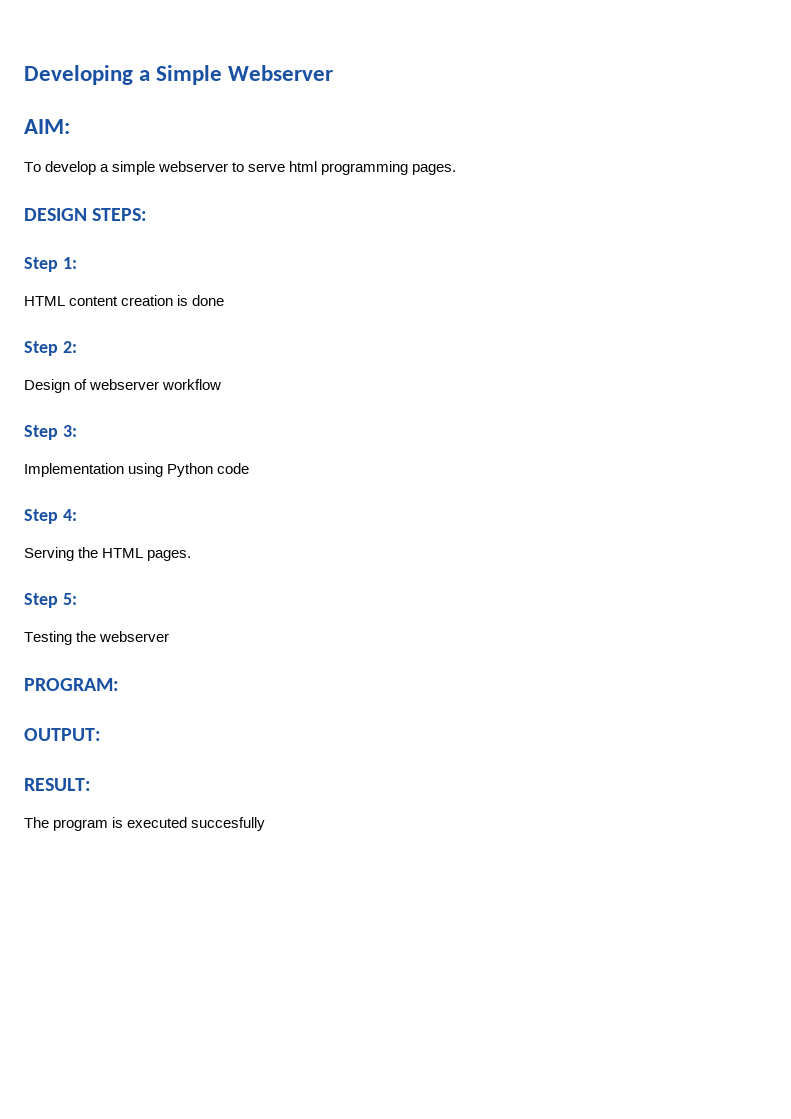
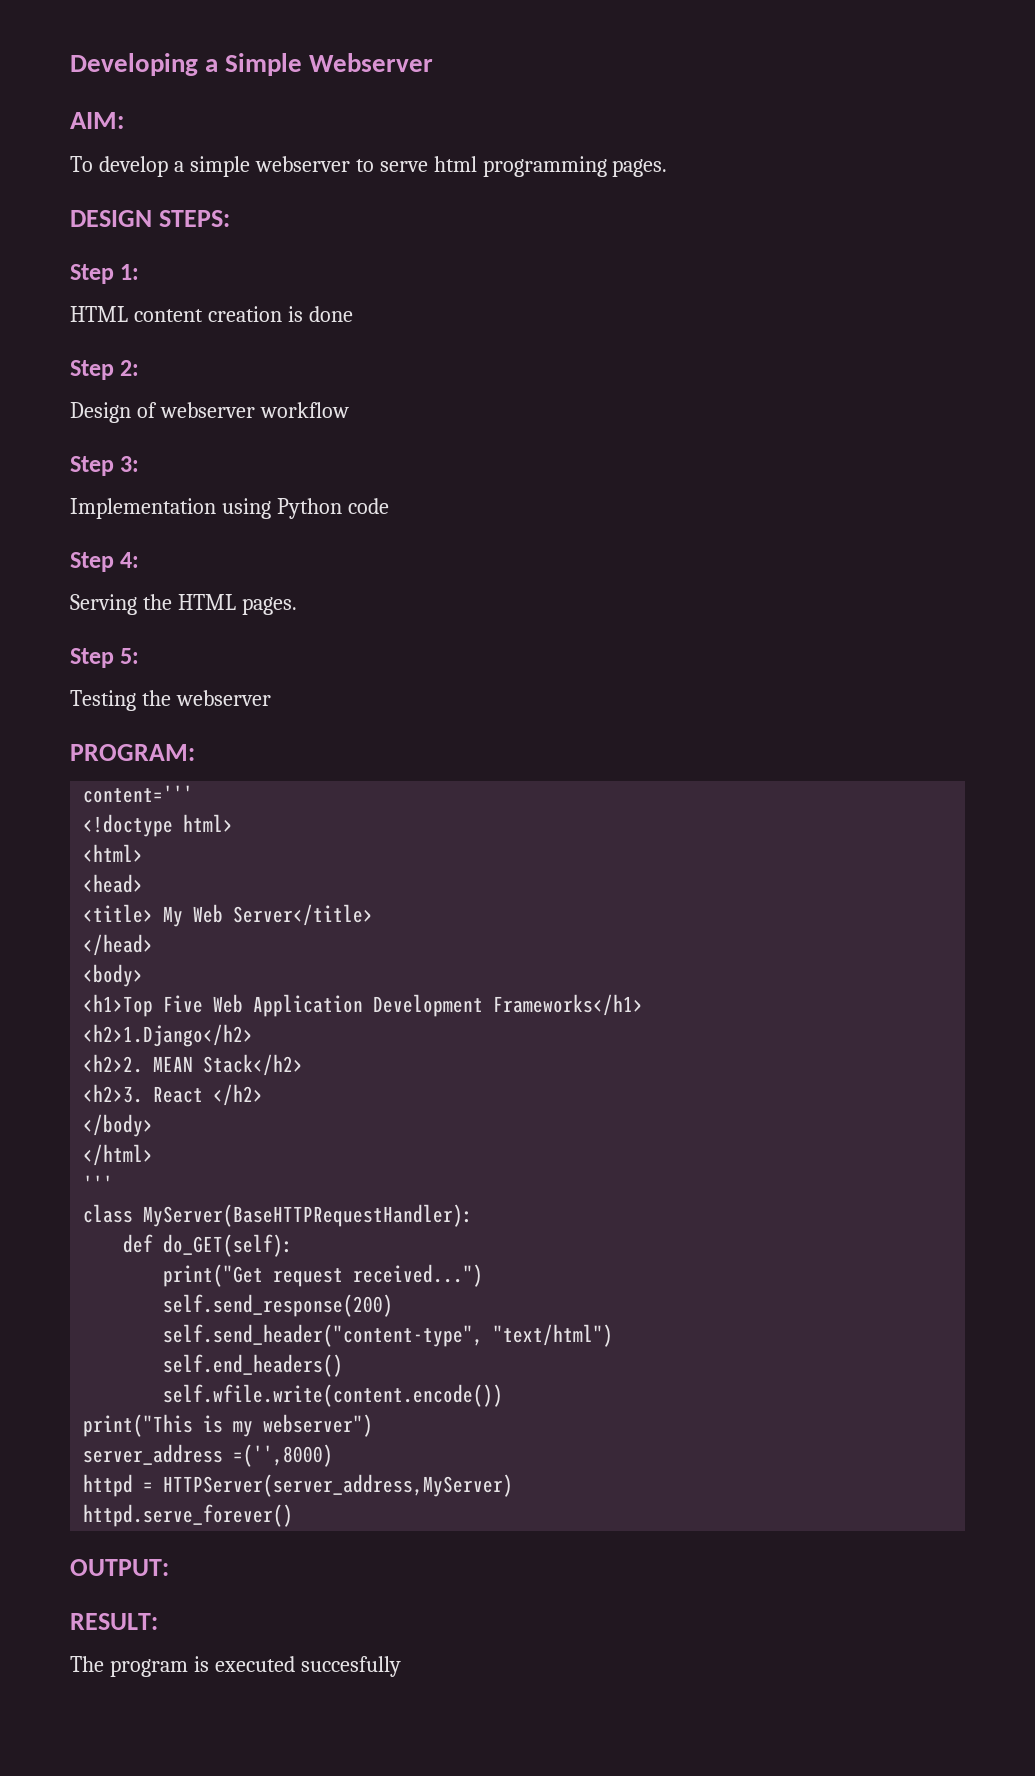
(119, 684) none -> [83,785,194,803] [83,814,234,837] [83,844,144,862] [83,874,144,893] [83,904,374,927] [83,934,154,956] [83,964,144,987] [83,994,644,1017] [83,1024,254,1047] [83,1054,304,1076] [83,1084,264,1106] [83,1114,154,1137] [83,1144,154,1166] [83,1175,114,1192] [83,1204,474,1227] [123,1234,294,1257] [163,1264,484,1287] [163,1294,394,1317] [163,1324,614,1347] [163,1354,344,1377] [163,1384,504,1407] [83,1414,374,1437] [83,1444,334,1467] [83,1474,514,1497] [83,1504,294,1527] // content=''' // <!doctype html> // <html> // <head> // <title> My Web Server</title> // </head> // <body> // <h1>Top Five Web Application Development Frameworks</h1> // <h2>1.Django</h2> // <h2>2. MEAN Stack</h2> // <h2>3. React </h2> // </body> // </html> // ''' // class MyServer(BaseHTTPRequestHandler): // def do_GET(self): // print("Get request received...") // self.send_response(200) // self.send_header("content-type", "text/html") // self.end_headers() // self.wfile.write(content.encode()) // print("This is my webserver") // server_address =('',8000) // httpd = HTTPServer(server_address,MyServer) // httpd.serve_forever()

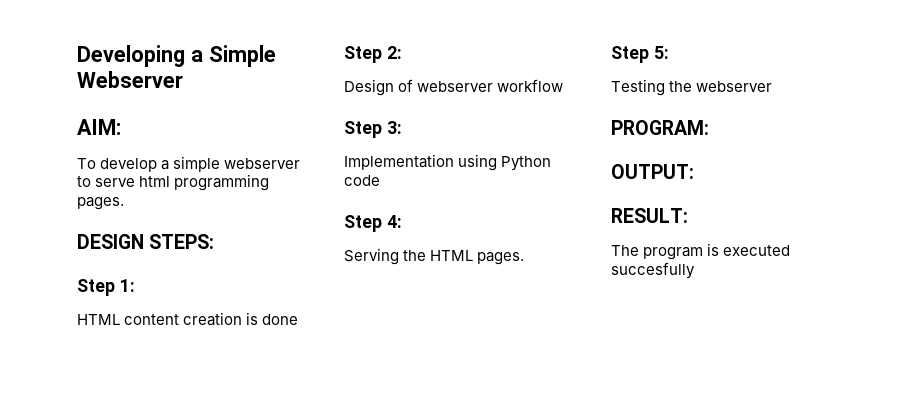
[83,785,194,803] [83,814,234,837] [83,844,144,862] [83,874,144,893] [83,904,374,927] [83,934,154,956] [83,964,144,987] [83,994,644,1017] [83,1024,254,1047] [83,1054,304,1076] [83,1084,264,1106] [83,1114,154,1137] [83,1144,154,1166] [83,1175,114,1192] [83,1204,474,1227] [123,1234,294,1257] [163,1264,484,1287] [163,1294,394,1317] [163,1324,614,1347] [163,1354,344,1377] [163,1384,504,1407] [83,1414,374,1437] [83,1444,334,1467] [83,1474,514,1497] [83,1504,294,1527] // content=''' // <!doctype html> // <html> // <head> // <title> My Web Server</title> // </head> // <body> // <h1>Top Five Web Application Development Frameworks</h1> // <h2>1.Django</h2> // <h2>2. MEAN Stack</h2> // <h2>3. React </h2> // </body> // </html> // ''' // class MyServer(BaseHTTPRequestHandler): // def do_GET(self): // print("Get request received...") // self.send_response(200) // self.send_header("content-type", "text/html") // self.end_headers() // self.wfile.write(content.encode()) // print("This is my webserver") // server_address =('',8000) // httpd = HTTPServer(server_address,MyServer) // httpd.serve_forever() -> (709, 127) none

